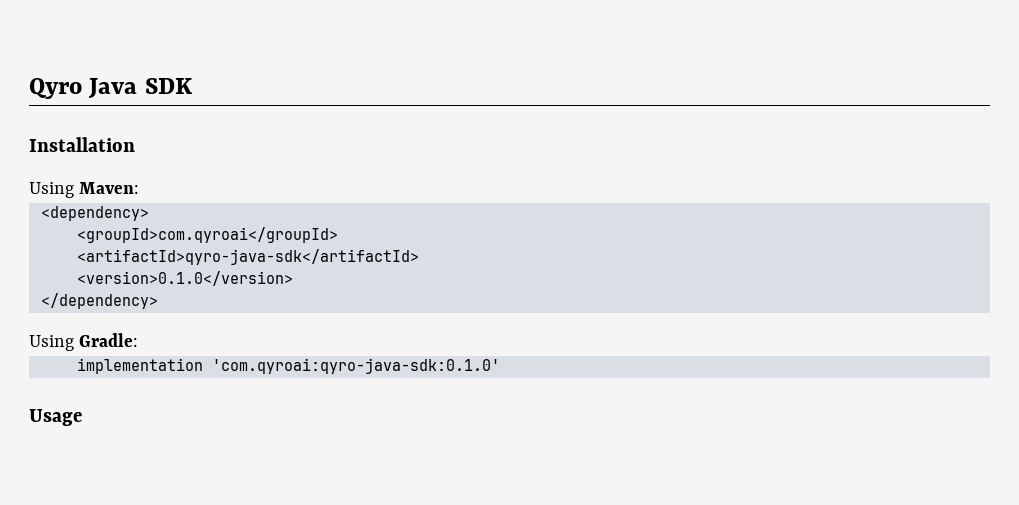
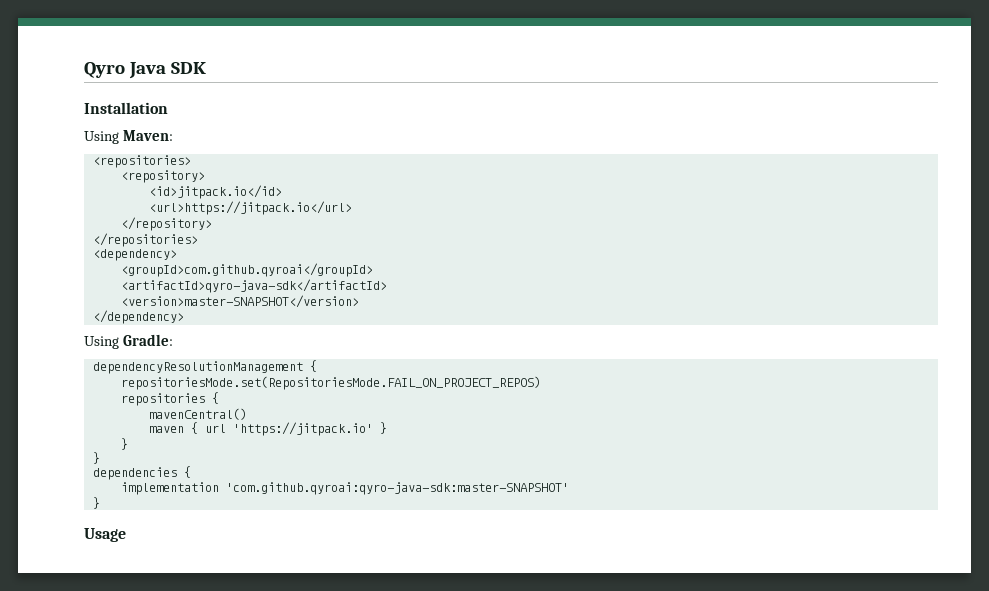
(140, 188) none -> [92,155,191,168] [120,170,205,183] [148,185,282,199] [148,201,352,215] [120,217,212,231] [92,233,198,247] // <repositories> // <repository> // <id>jitpack.io</id> // <url>https://jitpack.io</url> // </repository> // </repositories>
[76,227,338,243] <groupId>com.qyroai</groupId> -> [120,263,373,277] <groupId>com.github.qyroai</groupId>
[76,271,293,286] <version>0.1.0</version> -> [120,295,359,308] <version>master-SNAPSHOT</version>
(139, 340) none -> [92,360,317,374] [120,376,541,390] [120,392,219,406] [148,408,247,420] [148,422,387,436] [120,438,128,450] [92,452,100,464] [92,466,191,480] // dependencyResolutionManagement { // repositoriesMode.set(RepositoriesMode.FAIL_ON_PROJECT_REPOS) // repositories { // mavenCentral() // maven { url 'https://jitpack.io' } // } // } // dependencies {
[211,358,500,374] 'com.qyroai:qyro-java-sdk:0.1.0' -> [225,482,569,495] [92,497,100,509] 'com.github.qyroai:qyro-java-sdk:master-SNAPSHOT' // }

